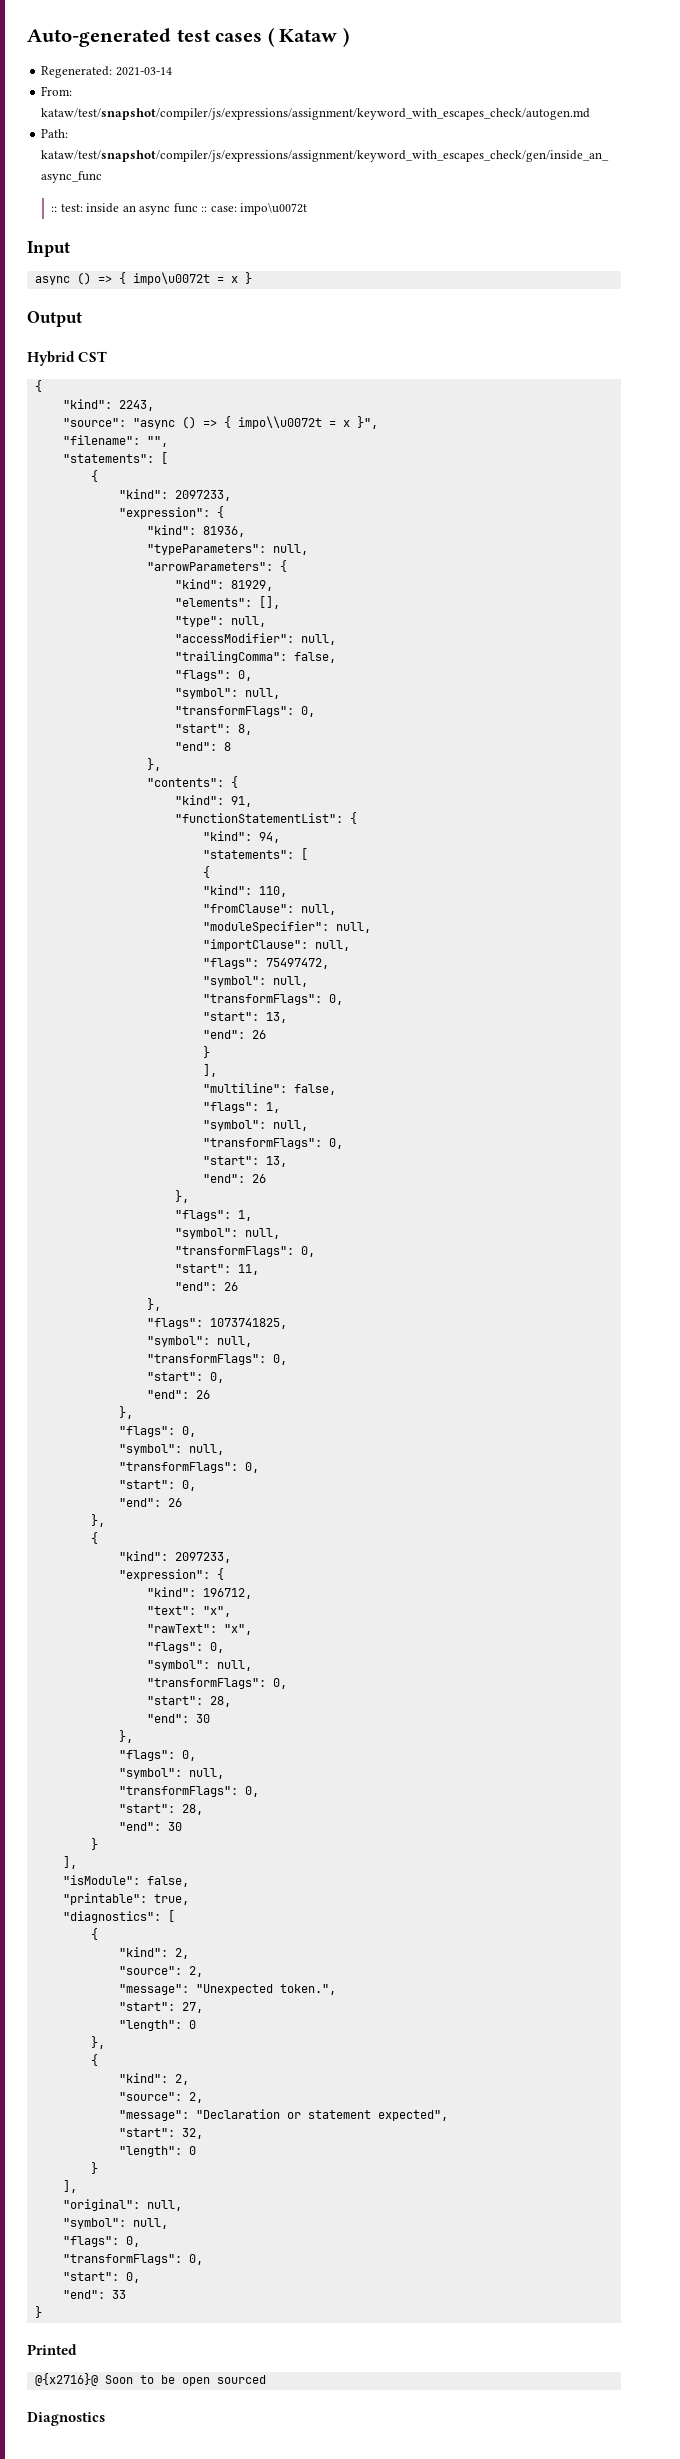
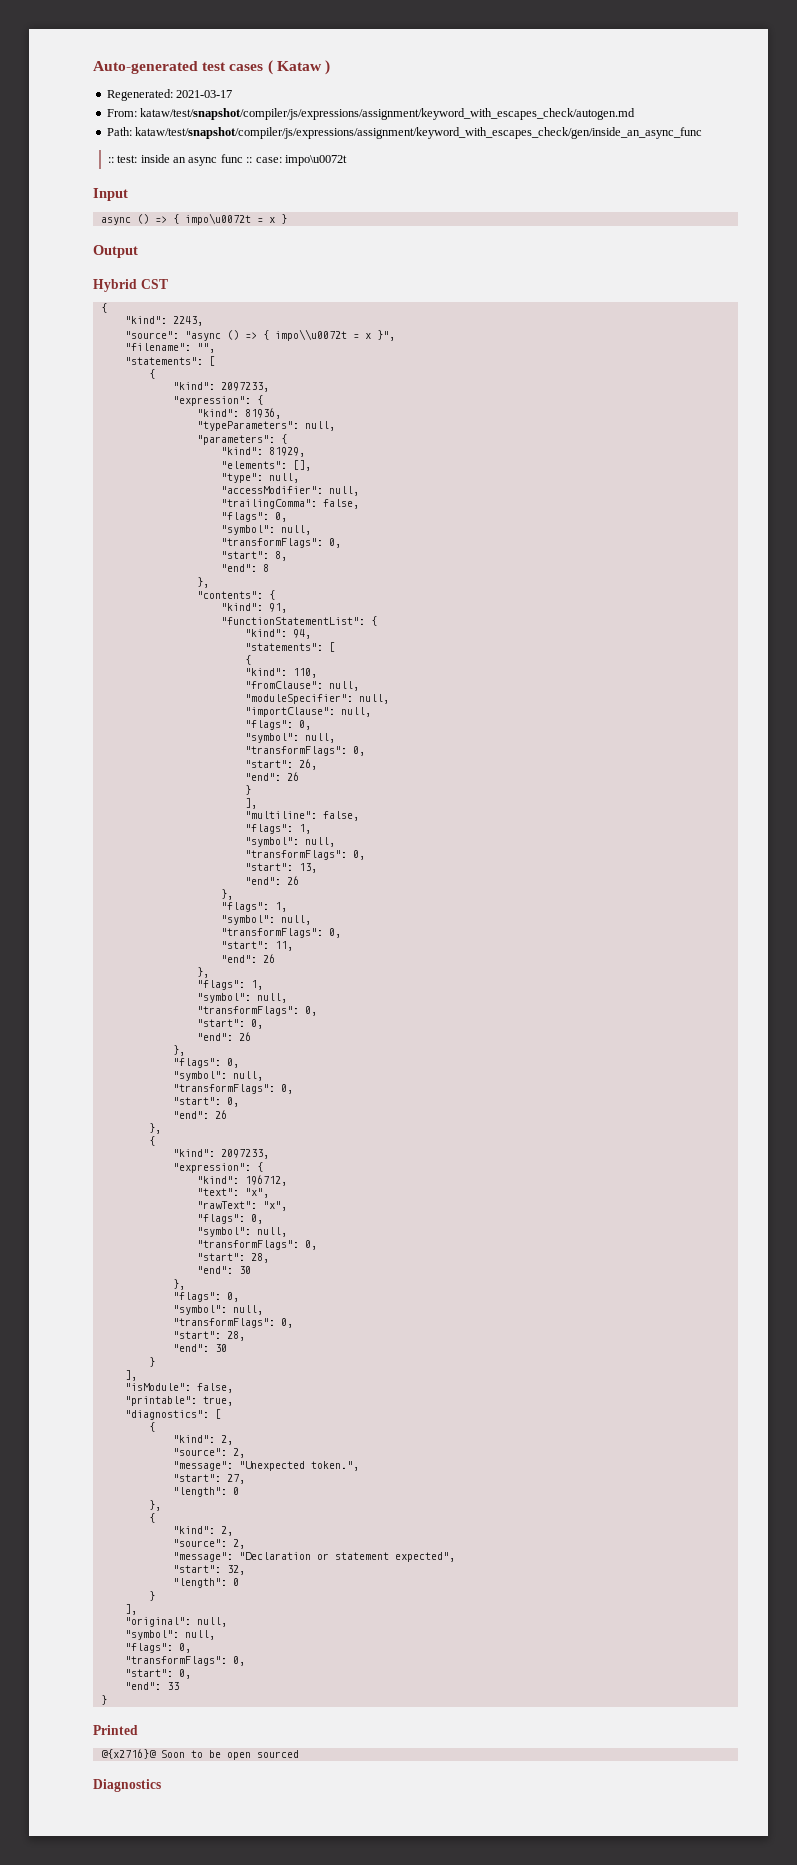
[115,67,172,76] 2021-03-14 -> [176,90,233,98] 2021-03-17
[146,562,273,571] "arrowParameters": -> [196,435,275,445] "parameters":
[265,958,329,969] [202,976,308,987] [202,994,343,1005] [202,1012,287,1023] 75497472, // "symbol": null, // "transformFlags": 0, // "start": 13, -> [298,720,311,730] [244,733,335,743] [244,746,365,756] [244,759,317,770] 0, // "symbol": null, // "transformFlags": 0, // "start": 26,
[209,1318,287,1329] 1073741825, -> [250,980,263,990] 1,

